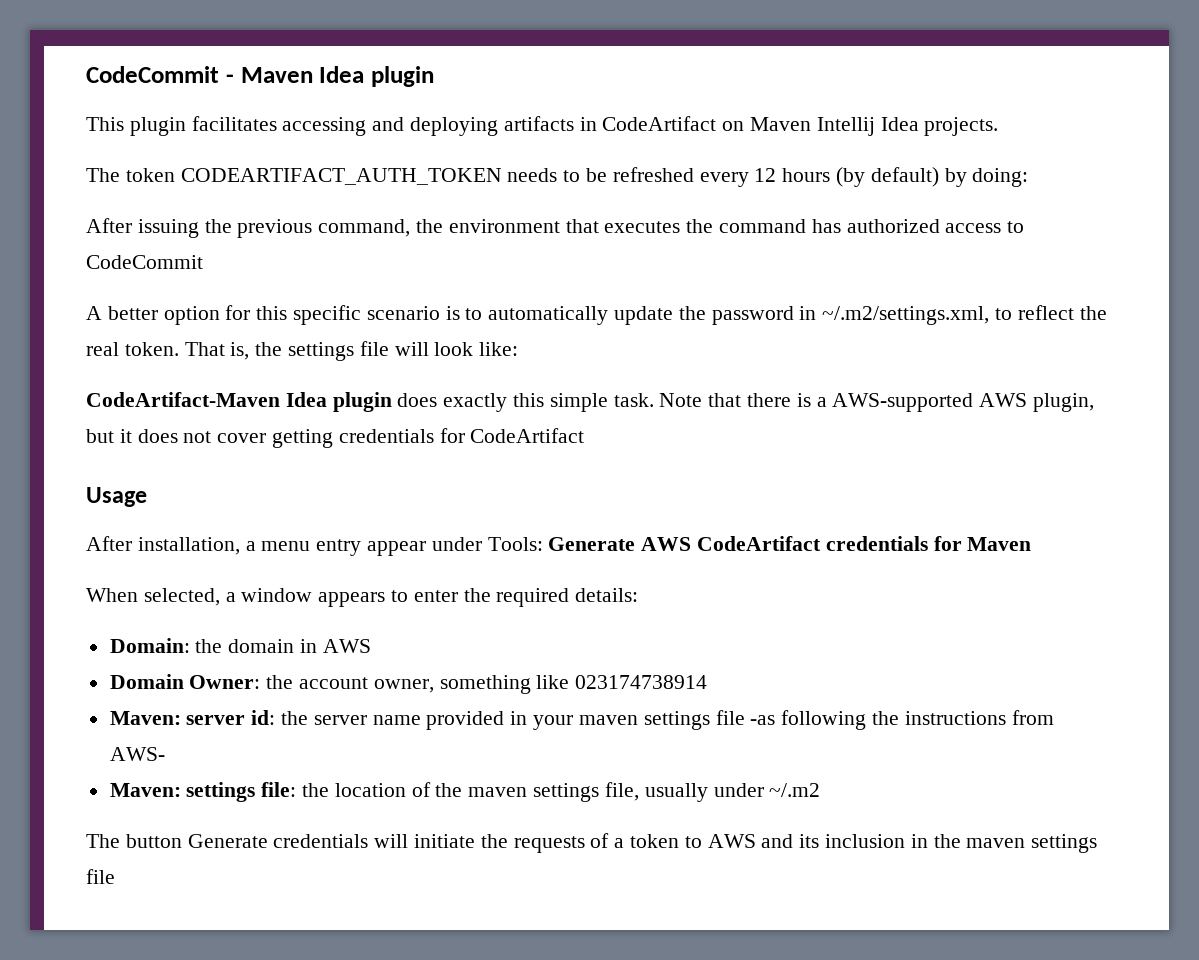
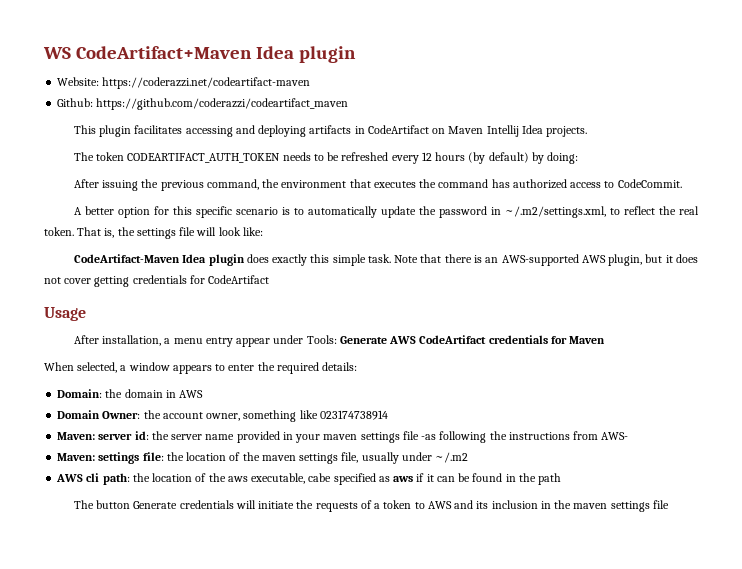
[86,66,434,87] CodeCommit - Maven Idea plugin -> [43,46,356,63] [57,77,311,89] [57,98,349,110] WS CodeArtifact+Maven Idea plugin // Website: https://coderazzi.net/codeartifact-maven // Github: https://github.com/coderazzi/codeartifact_maven
[86,255,203,269] CodeCommit -> [617,179,682,188] CodeCommit.
[816,397,827,407] a -> [485,257,499,263] an
(821, 790) none -> [56,473,562,485] // AWS cli path: the location of the aws executable, cabe specified as aws if it can be found in the path

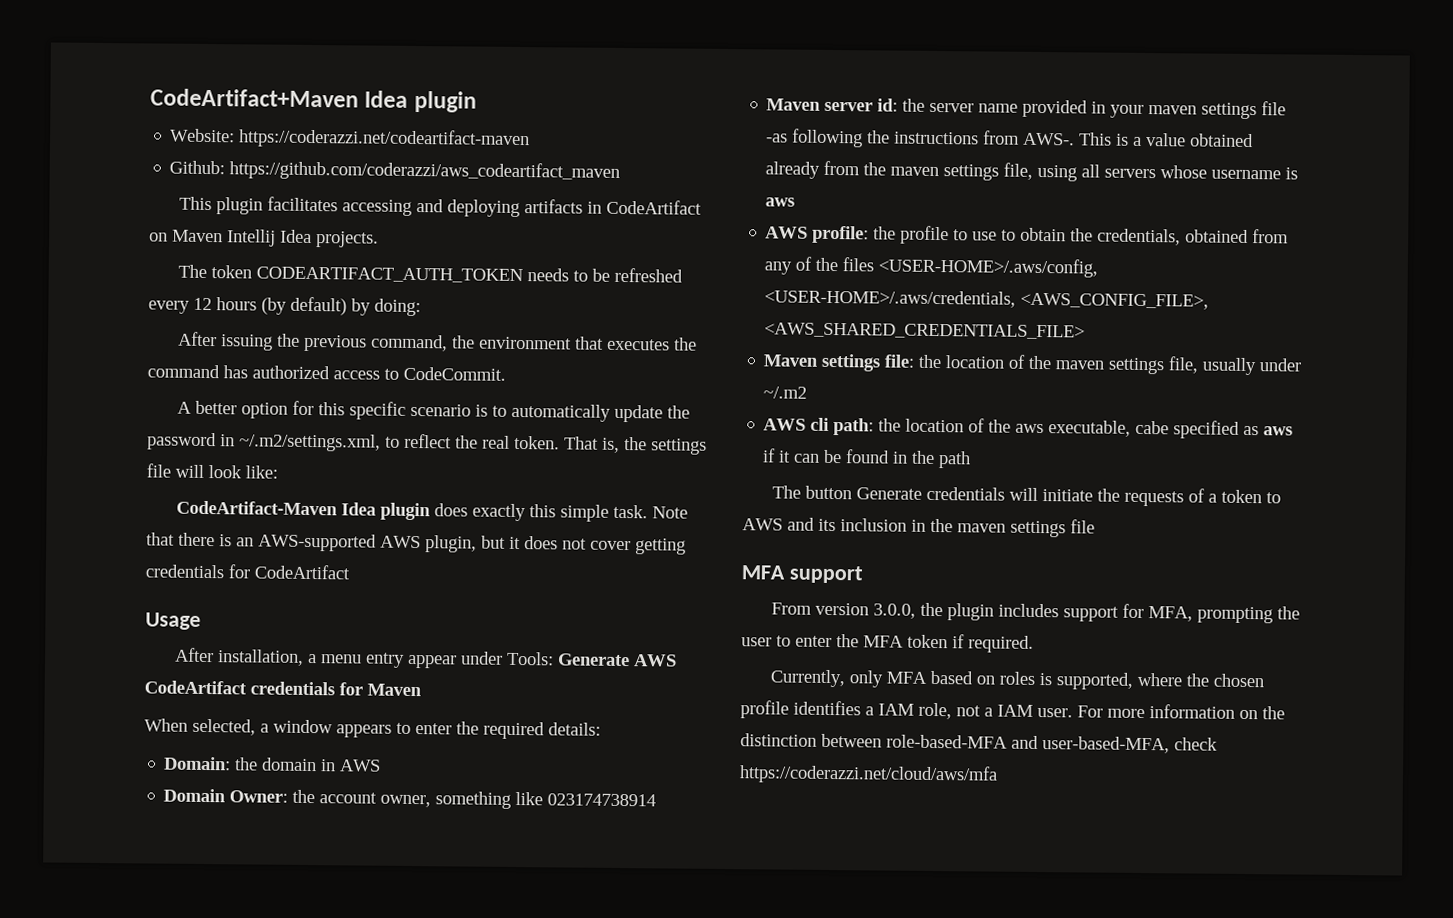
[43,47,71,59] WS -> (150, 98) none
[96,98,349,110] https://github.com/coderazzi/codeartifact_maven -> [229,160,621,182] https://github.com/coderazzi/aws_codeartifact_maven
[57,432,96,440] Maven: -> [766,98,822,111] Maven
[601,432,629,440] [57,453,96,461] AWS- // Maven: -> [1023,132,1255,148] [765,160,1299,182] [765,197,796,207] [765,225,1290,246] [764,256,1099,278] [764,289,1210,310] [764,322,1086,340] [763,354,820,367] AWS-. This is a value obtained already from the maven settings file, using all servers whose username is aws // AWS profile: the profile to use to obtain the credentials, obtained from any of the files <USER-HOME>/.aws/config, <USER-HOME>/.aws/credentials, <AWS_CONFIG_FILE>, <AWS_SHARED_CREDENTIALS_FILE> // Maven
(669, 504) none -> [741,565,863,584] [770,602,1300,624] [741,634,1034,653] [769,669,1264,690] [740,700,1285,720] [740,733,1218,754] [739,764,998,785] // MFA support // From version 3.0.0, the plugin includes support for MFA, prompting the user to enter the MFA token if required. // Currently, only MFA based on roles is supported, where the chosen profile identifies a IAM role, not a IAM user. For more information on the distinction between role-based-MFA and user-based-MFA, check https://coderazzi.net/cloud/aws/mfa

